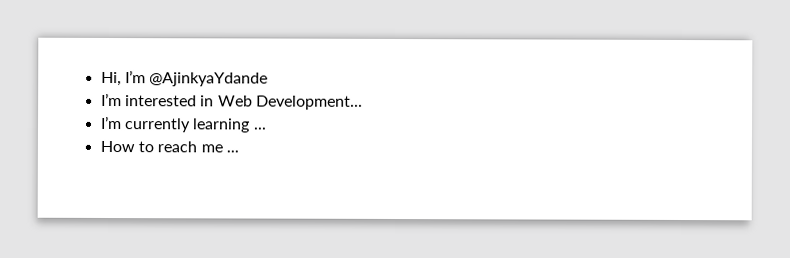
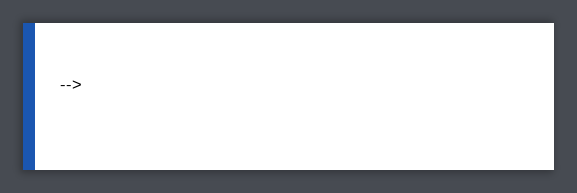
[100,70,269,87] [100,92,363,110] [99,115,267,133] [99,140,239,153] Hi, I’m @AjinkyaYdande // I’m interested in Web Development... // I’m currently learning ... // How to reach me ... -> [60,80,82,90] -->

